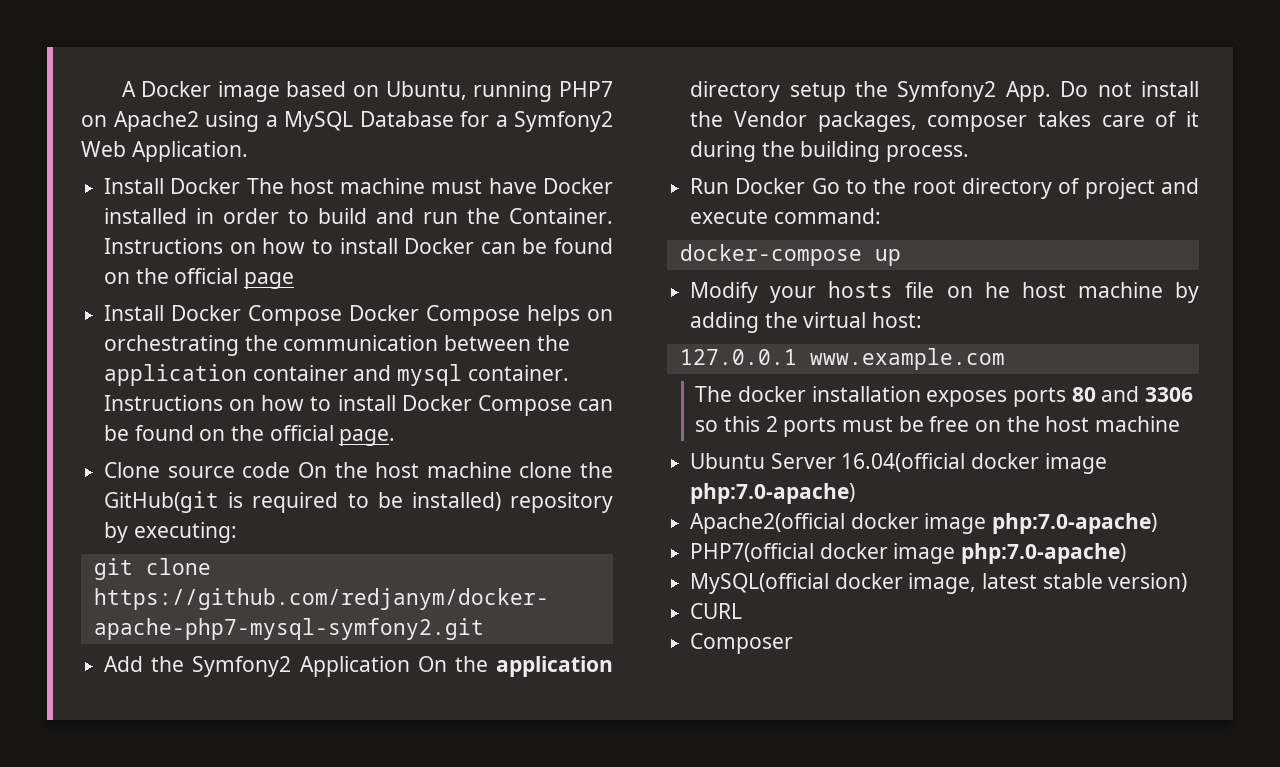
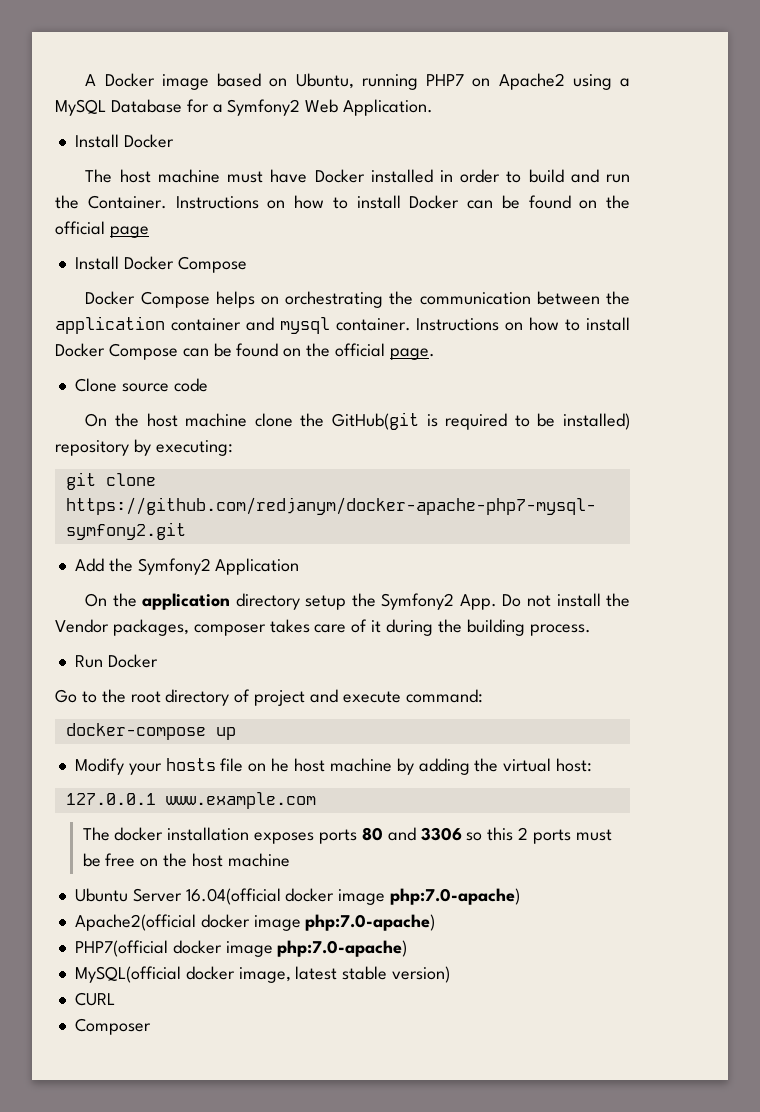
(241, 186) none -> (174, 141) //
(343, 315) none -> (247, 264) //
(291, 470) none -> (208, 385) //
(410, 666) none -> (300, 566) //
(806, 186) none -> (158, 661) //

